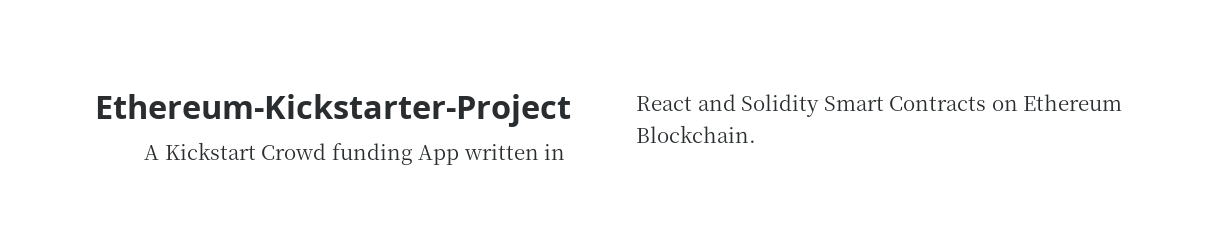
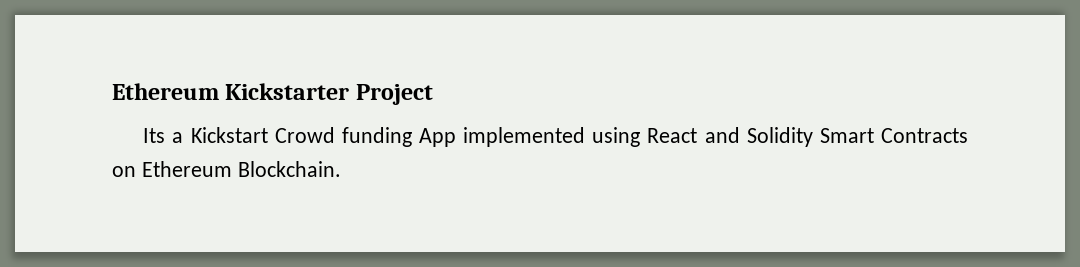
[95,94,571,127] [144,145,160,160] Ethereum-Kickstarter-Project // A -> [112,83,433,105] [143,128,184,143] Ethereum Kickstarter Project // Its a
[463,144,566,160] written in -> [463,127,641,147] implemented using

